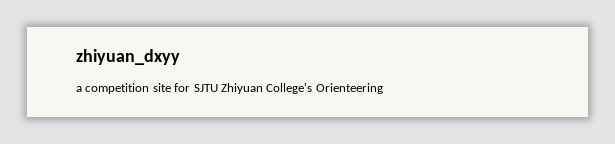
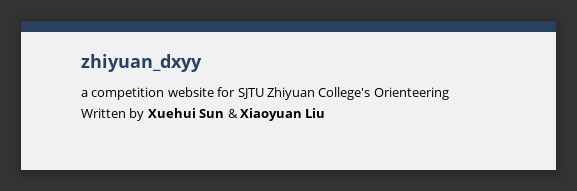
[152,83,171,92] site -> [167,87,214,97] website
(383, 88) none -> [81,108,326,121] Written by Xuehui Sun & Xiaoyuan Liu

